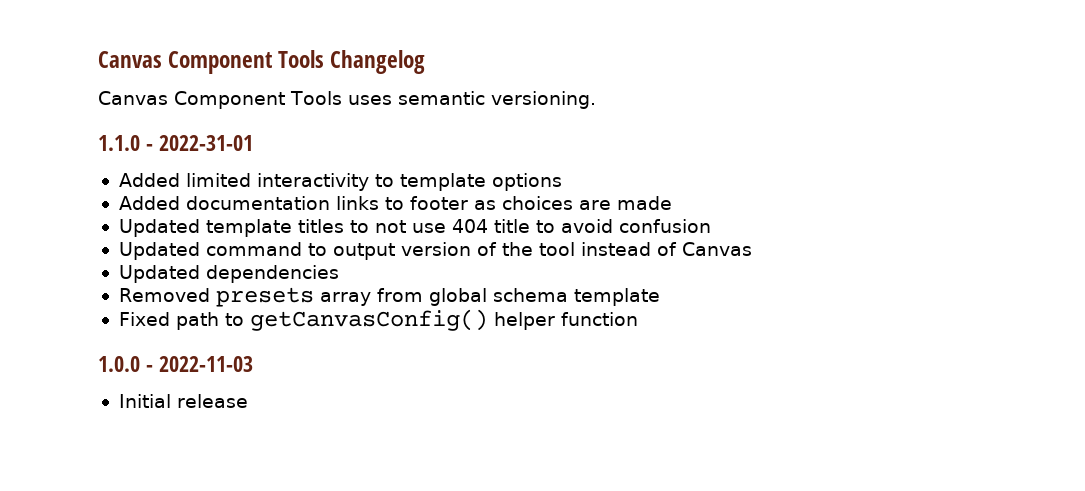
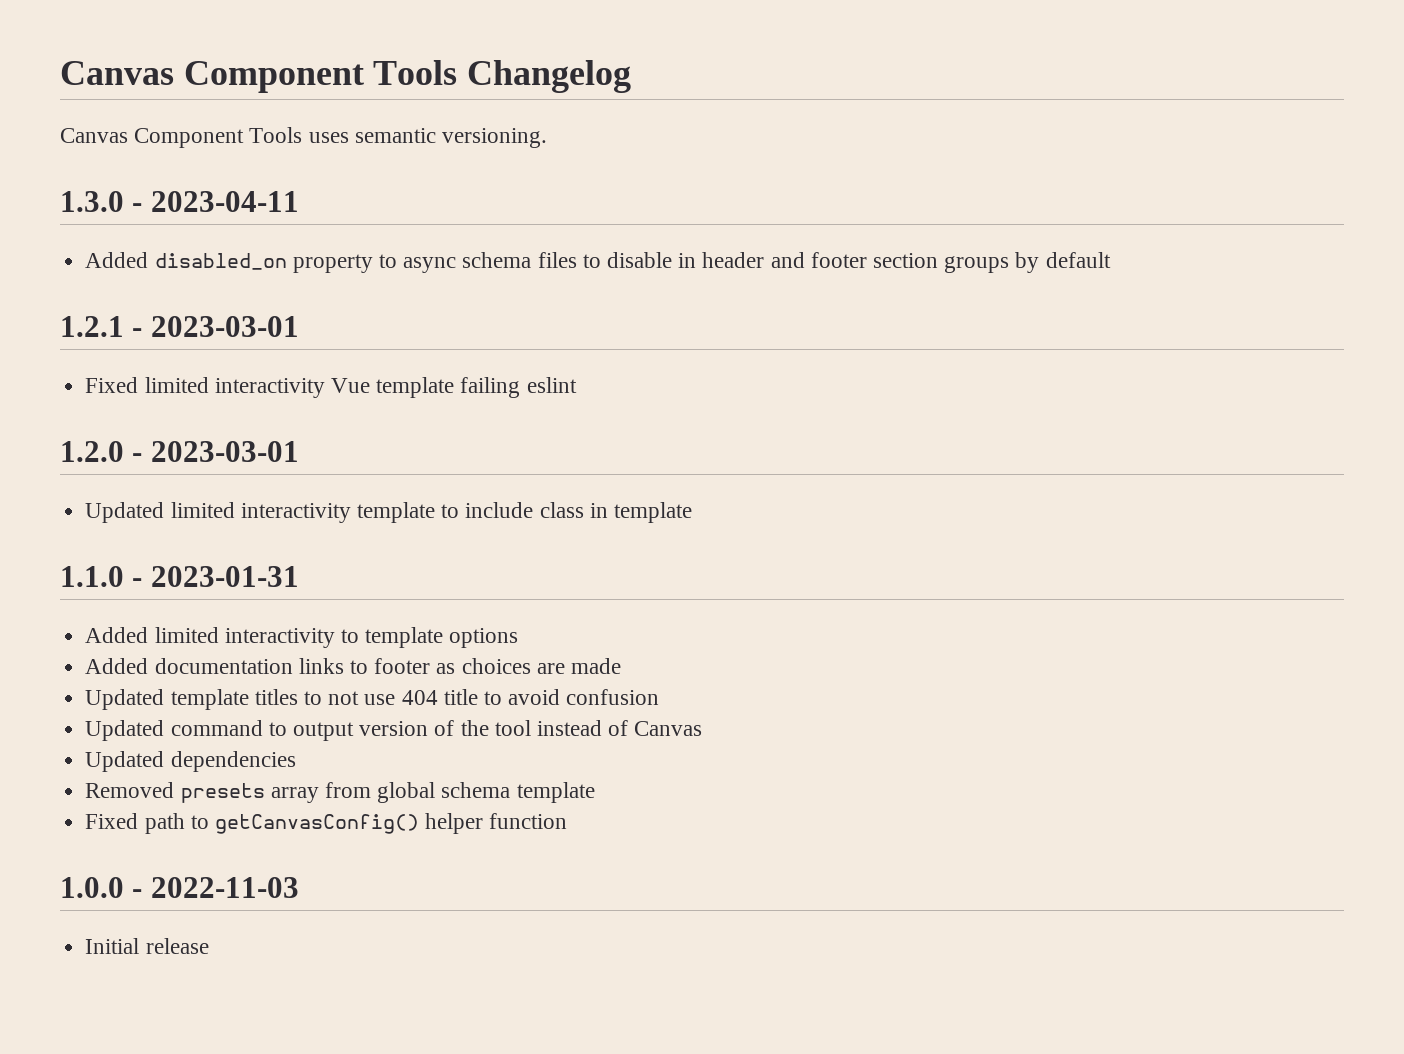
(596, 100) none -> [60,191,299,212] [85,252,1111,273] [60,316,299,337] [85,377,577,398] [60,441,299,462] [85,502,692,523] // 1.3.0 - 2023-04-11 // Added disabled_on property to async schema files to disable in header and footer section groups by default // 1.2.1 - 2023-03-01 // Fixed limited interactivity Vue template failing eslint // 1.2.0 - 2023-03-01 // Updated limited interactivity template to include class in template
[158,135,253,151] 2022-31-01 -> [150,566,299,587] 2023-01-31

